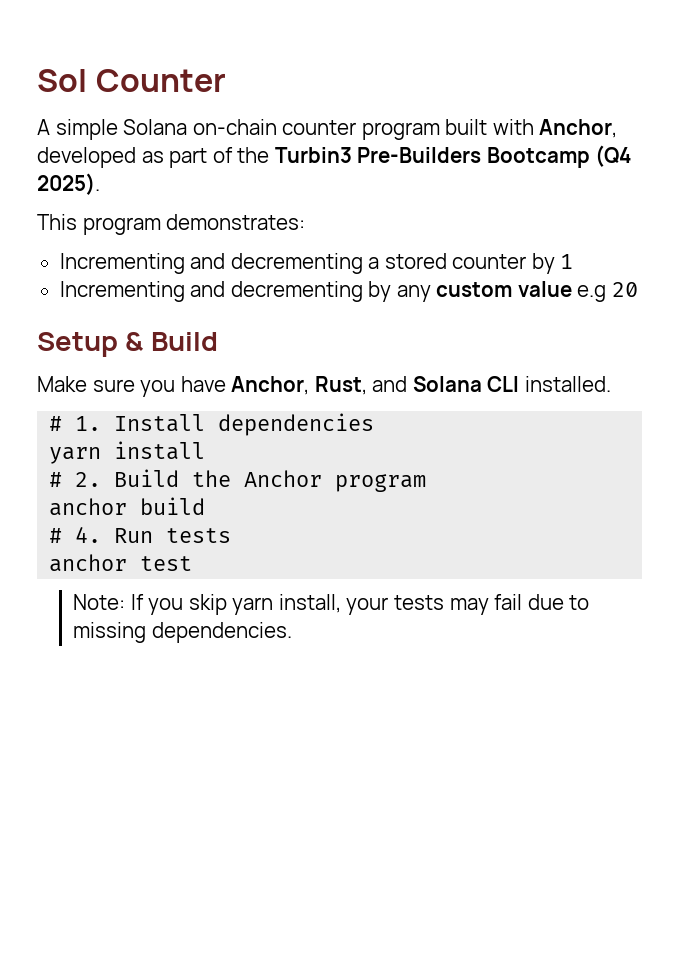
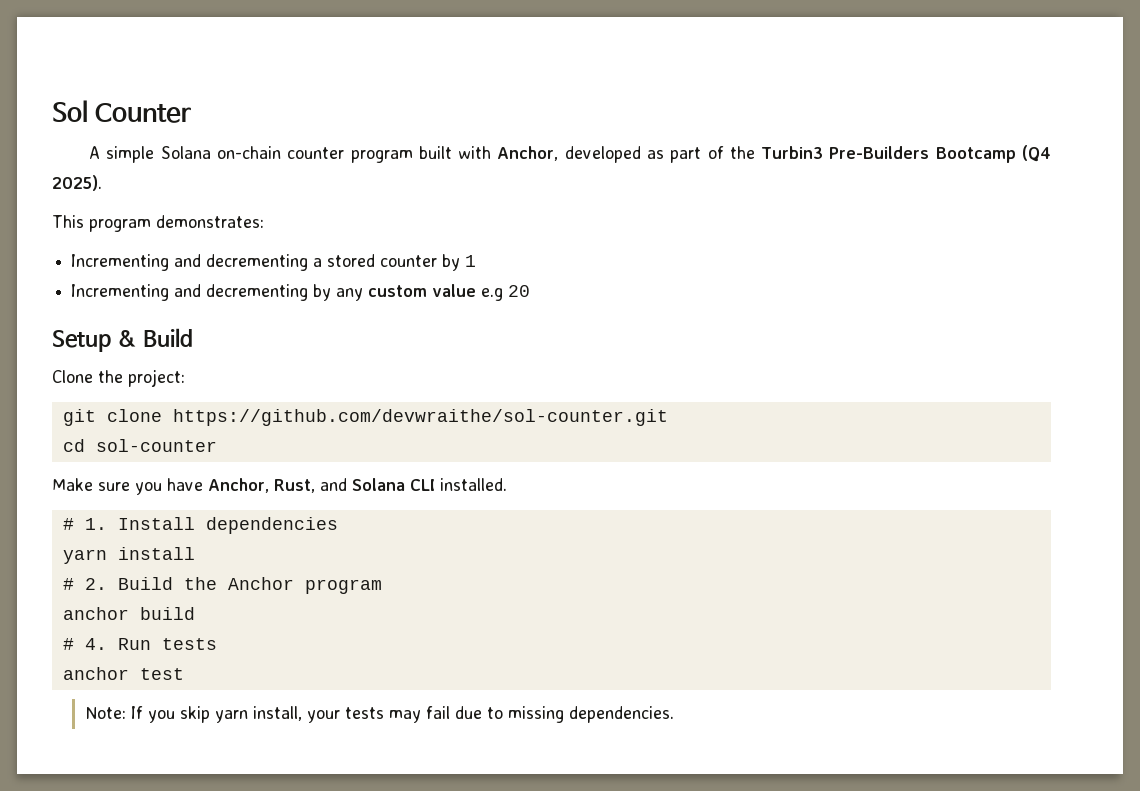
(218, 341) none -> [52,369,185,387] [62,409,668,426] [62,439,217,452] // Clone the project: // git clone https://github.com/devwraithe/sol-counter.git // cd sol-counter

